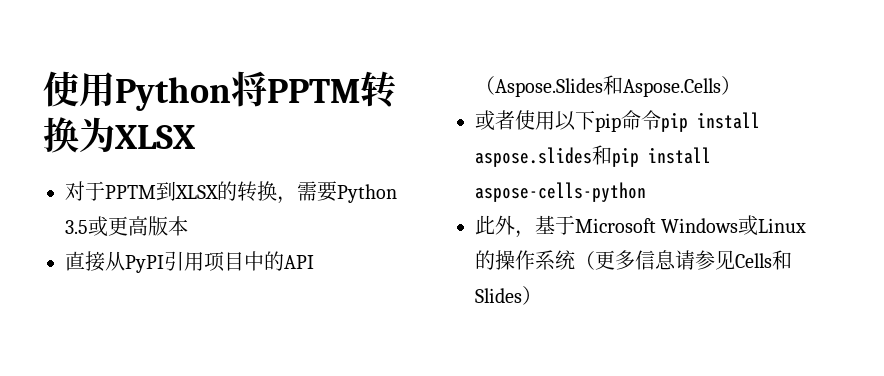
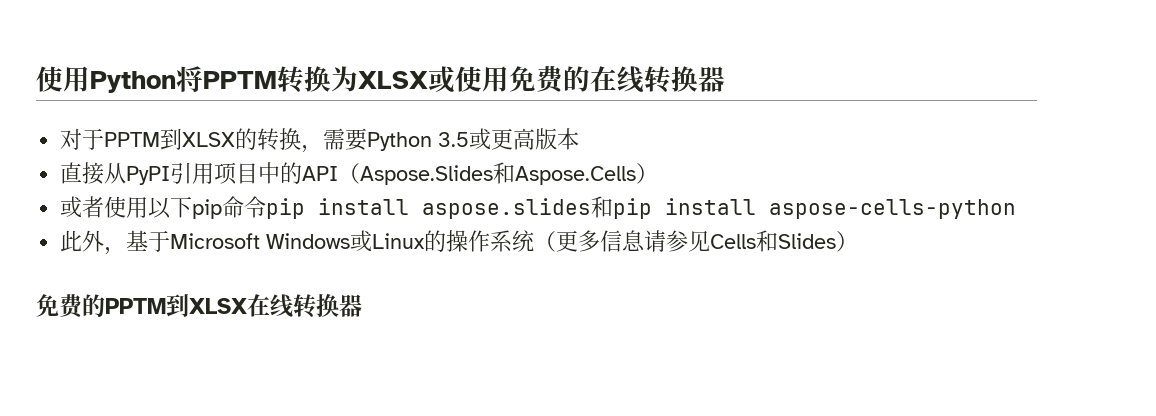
(196, 137) none -> [428,66,725,93] 或使用免费的在线转换器
(542, 295) none -> [36,293,362,318] // 免费的PPTM到XLSX在线转换器

